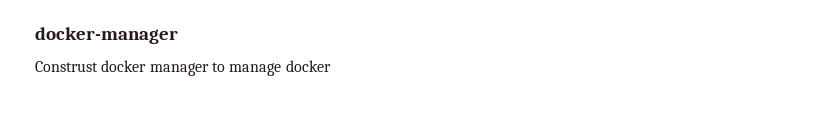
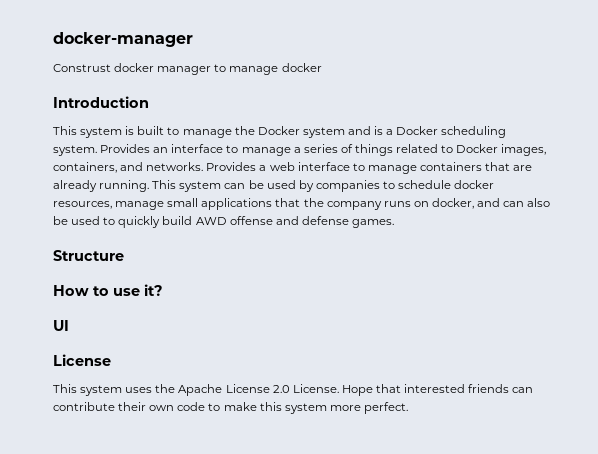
(331, 66) none -> [53,96,149,108] [53,126,507,138] [53,144,547,156] [53,162,533,174] [53,180,495,192] [53,198,551,210] [53,216,394,228] [53,250,124,261] [53,284,163,296] [53,320,69,331] [53,354,111,366] [53,384,534,396] [53,402,408,414] // Introduction // This system is built to manage the Docker system and is a Docker scheduling system. Provides an interface to manage a series of things related to Docker images, containers, and networks. Provides a web interface to manage containers that are already running. This system can be used by companies to schedule docker resources, manage small applications that the company runs on docker, and can also be used to quickly build AWD offense and defense games. // Structure // How to use it? // UI // License // This system uses the Apache License 2.0 License. Hope that interested friends can contribute their own code to make this system more perfect.

